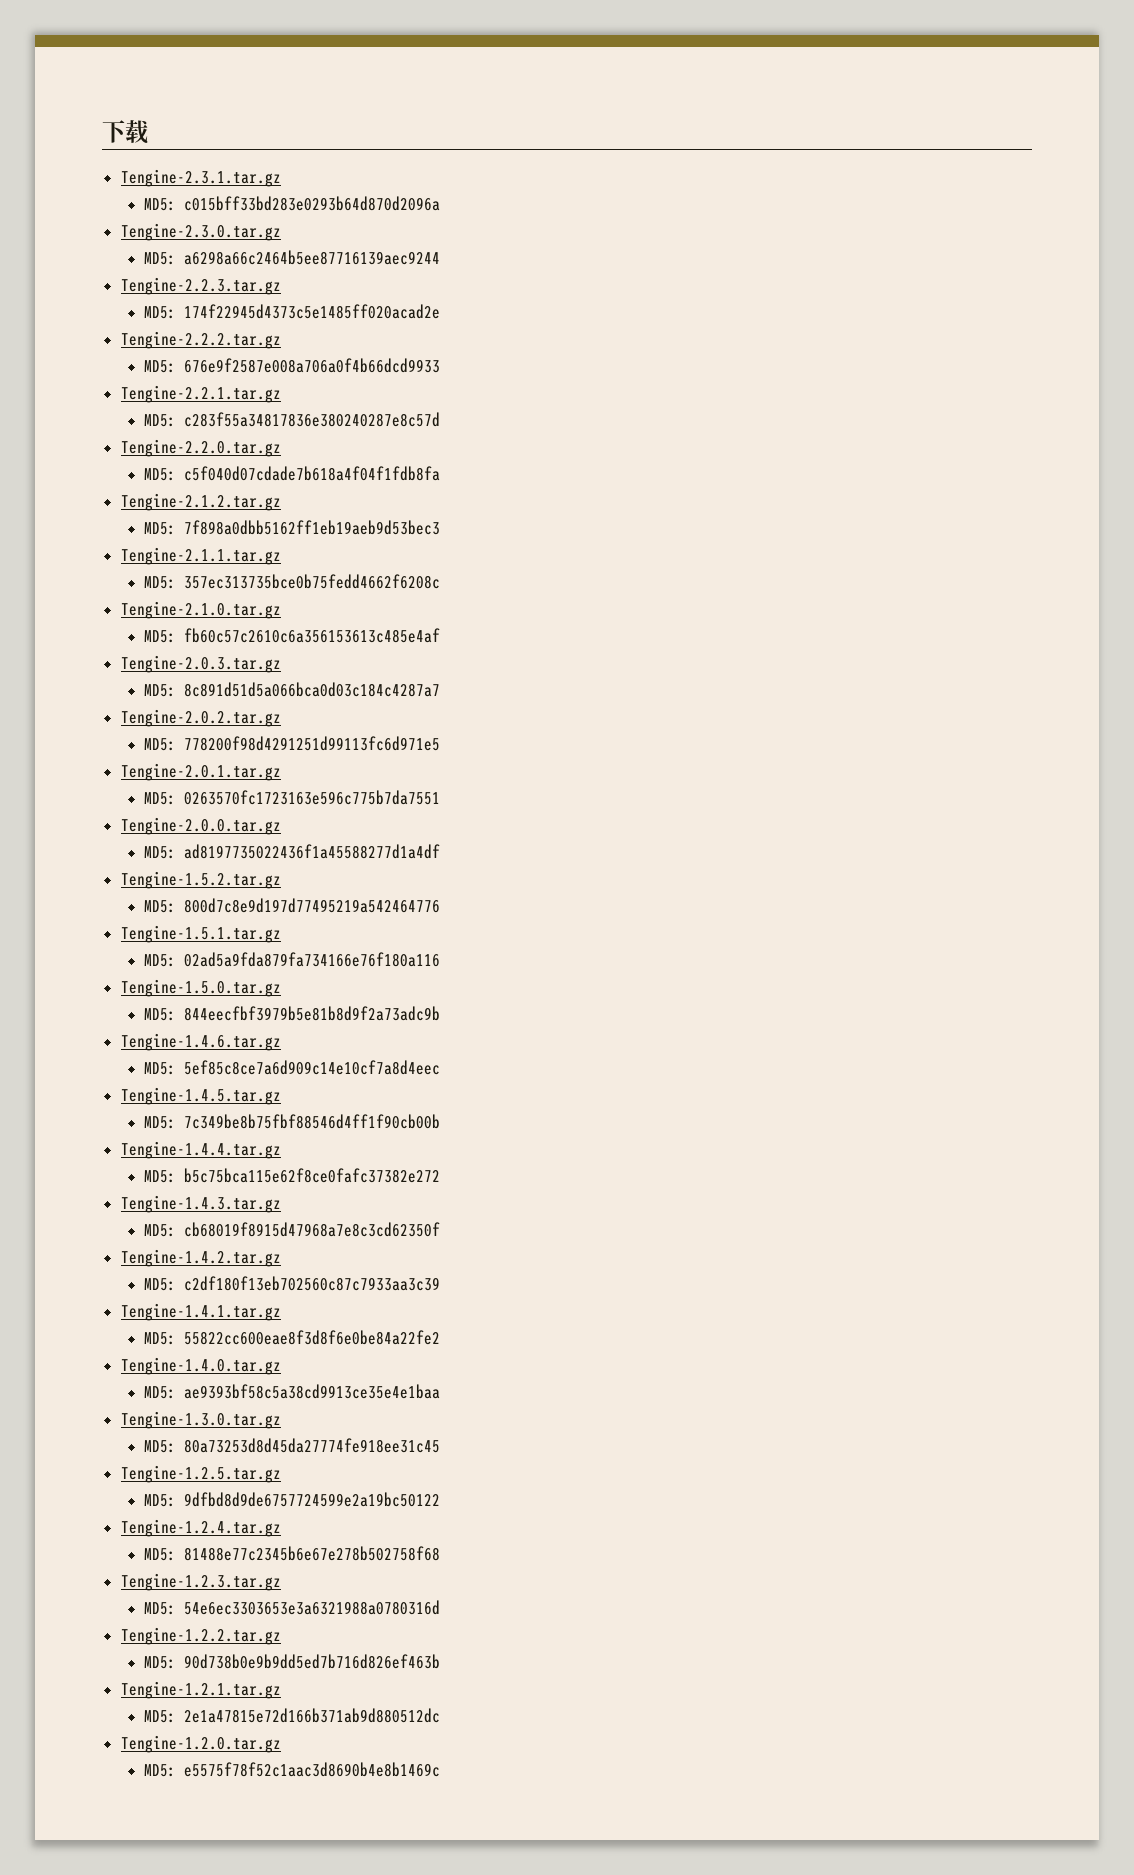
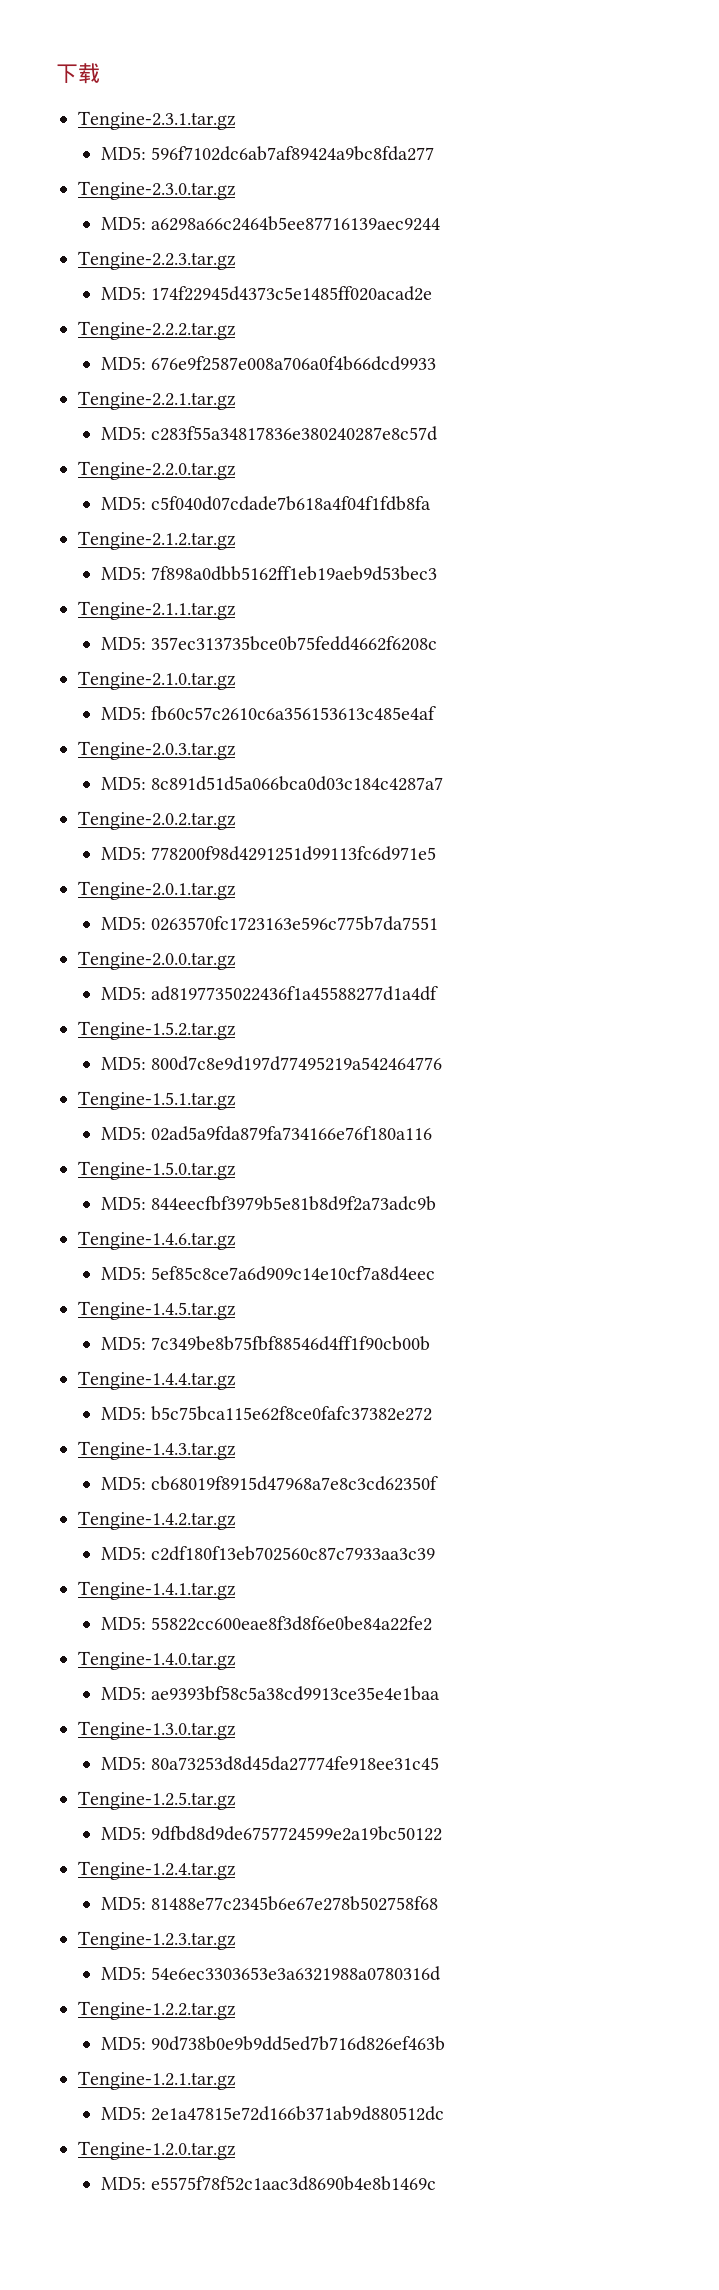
[183,196,440,211] c015bff33bd283e0293b64d870d2096a -> [151,146,435,161] 596f7102dc6ab7af89424a9bc8fda277

